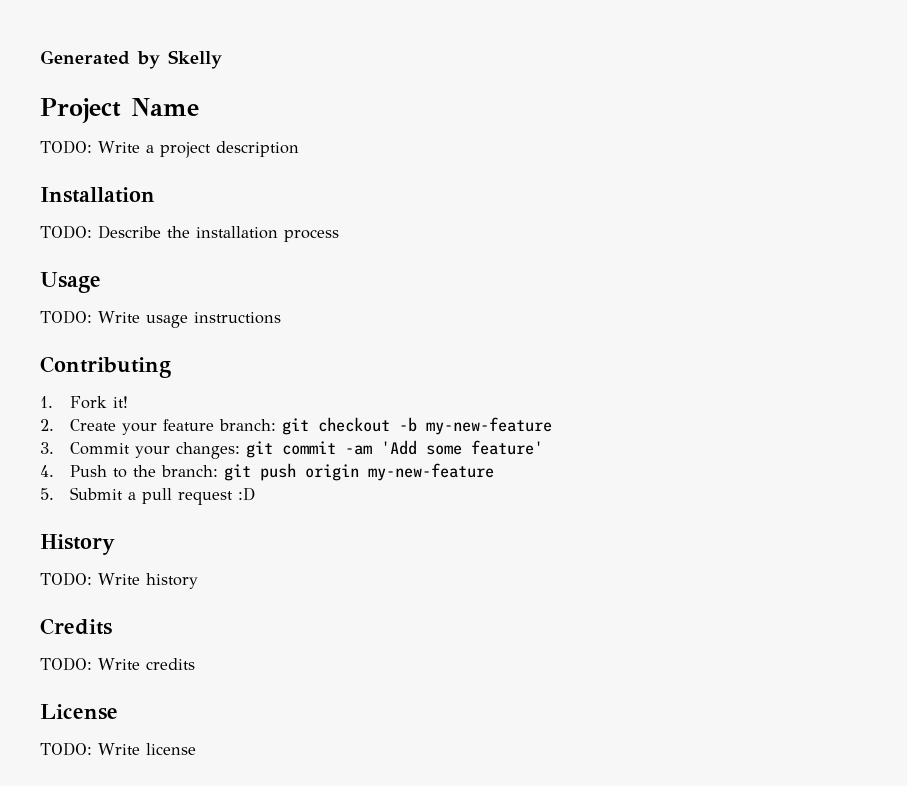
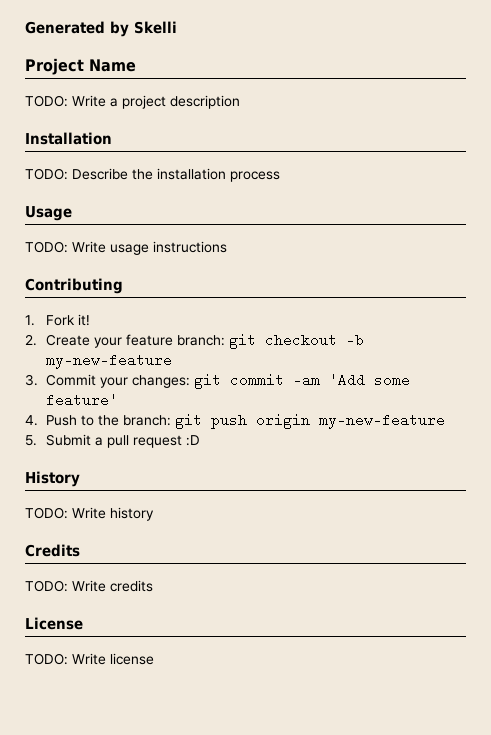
[168,50,222,69] Skelly -> [134,21,177,34] Skelli

